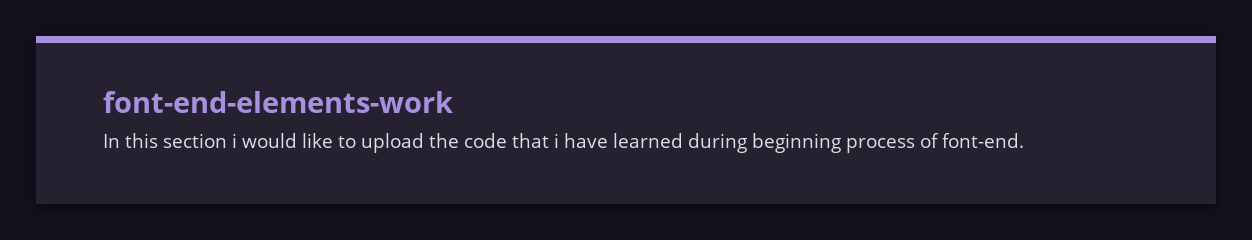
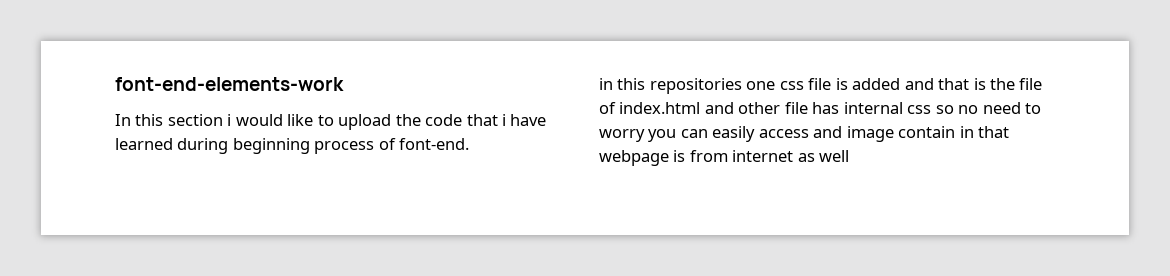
(1024, 140) none -> [599,78,1043,94] [599,102,1042,114] [599,126,1010,142] [599,150,850,166] // in this repositories one css file is added and that is the file of index.html and other file has internal css so no need to worry you can easily access and image contain in that webpage is from internet as well

